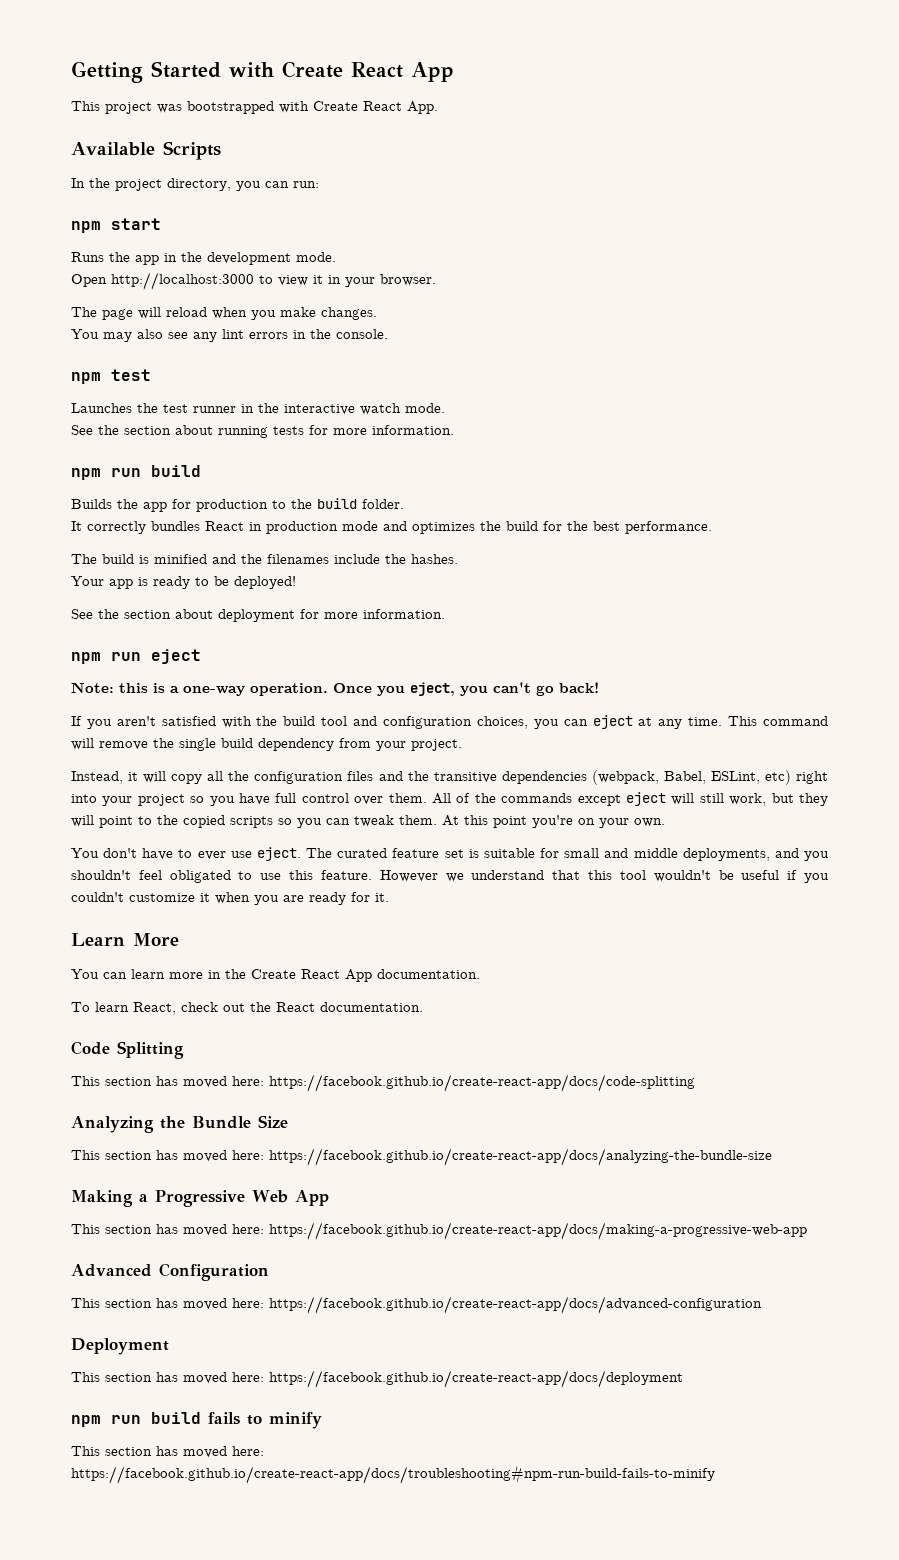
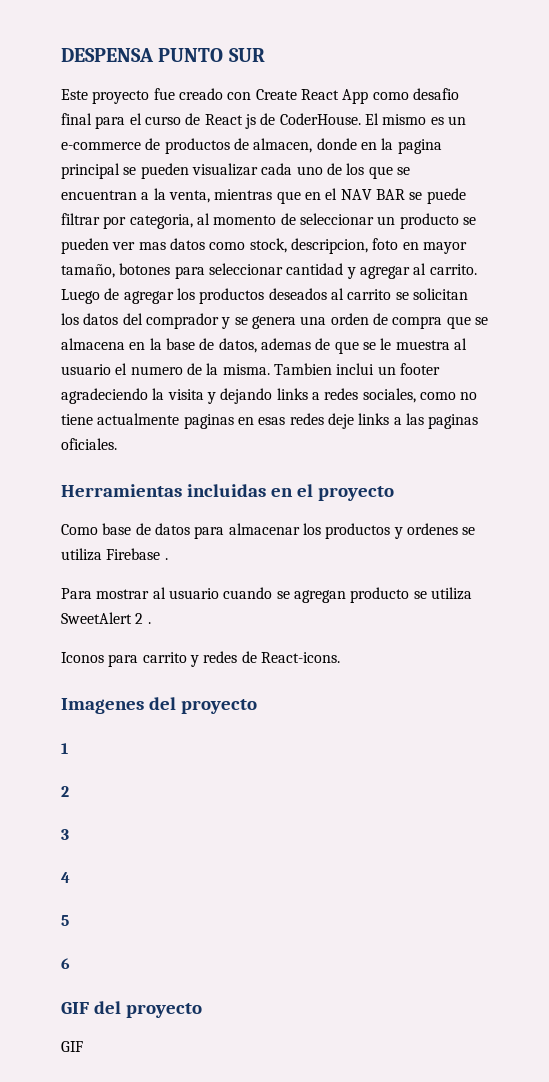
[71,61,454,83] [71,101,438,114] [71,141,221,160] [71,178,319,191] [71,218,161,233] [71,252,336,265] [71,272,436,290] [71,307,377,320] [71,329,388,342] [71,369,151,384] [71,403,445,415] [71,425,454,438] [71,465,201,480] [71,498,404,512] [71,521,712,534] [71,554,458,564] [71,576,296,589] [71,609,445,622] [71,649,201,664] [71,682,599,696] [71,715,829,729] [71,738,462,751] [71,770,828,785] [71,792,828,806] [71,815,665,828] [71,847,829,861] [71,870,830,883] [71,892,389,905] [71,933,179,946] [71,969,480,982] [71,1002,423,1015] [71,1041,184,1059] [71,1074,695,1092] [71,1115,288,1133] [71,1148,772,1166] [71,1190,329,1207] [71,1222,807,1240] [71,1263,269,1281] [71,1296,762,1314] [71,1338,169,1355] [71,1370,683,1388] [71,1412,322,1429] [71,1446,264,1458] [71,1465,715,1484] Getting Started with Create React App // This project was bootstrapped with Create React App. // Available Scripts // In the project directory, you can run: // npm start // Runs the app in the development mode. // Open http://localhost:3000 to view it in your browser. // The page will reload when you make changes. // You may also see any lint errors in the console. // npm test // Launches the test runner in the interactive watch mode. // See the section about running tests for more information. // npm run build // Builds the app for production to the build folder. // It correctly bundles React in production mode and optimizes the build for the best performance. // The build is minified and the filenames include the hashes. // Your app is ready to be deployed! // See the section about deployment for more information. // npm run eject // Note: this is a one-way operation. Once you eject, you can't go back! // If you aren't satisfied with the build tool and configuration choices, you can eject at any time. This command will remove the single build dependency from your project. // Instead, it will copy all the configuration files and the transitive dependencies (webpack, Babel, ESLint, etc) right into your project so you have full control over them. All of the commands except eject will still work, but they will point to the copied scripts so you can tweak them. At this point you're on your own. // You don't have to ever use eject. The curated feature set is suitable for small and middle deployments, and you shouldn't feel obligated to use this feature. However we understand that this tool wouldn't be useful if you couldn't customize it when you are ready for it. // Learn More // You can learn more in the Create React App documentation. // To learn React, check out the React documentation. // Code Splitting // This section has moved here: https://facebook.github.io/create-react-app/docs/code-splitting // Analyzing the Bundle Size // This section has moved here: https://facebook.github.io/create-react-app/docs/analyzing-the-bundle-size // Making a Progressive Web App // This section has moved here: https://facebook.github.io/create-react-app/docs/making-a-progressive-web-app // Advanced Configuration // This section has moved here: https://facebook.github.io/create-react-app/docs/advanced-configuration // Deployment // This section has moved here: https://facebook.github.io/create-react-app/docs/deployment // npm run build fails to minify // This section has moved here: https://facebook.github.io/create-react-app/docs/troubleshooting#npm-run-build-fails-to-minify -> [61,48,265,62] [61,88,459,104] [61,113,466,129] [61,138,442,154] [61,163,410,179] [61,188,466,204] [61,213,476,229] [61,238,467,254] [61,263,477,279] [61,288,468,304] [61,313,488,329] [61,338,467,354] [61,363,440,375] [61,388,478,404] [61,413,479,429] [61,438,117,450] [61,484,394,501] [61,523,476,539] [61,548,168,561] [61,587,472,603] [61,612,151,624] [61,651,340,667] [61,697,257,714] [61,743,68,754] [61,786,69,797] [61,829,69,840] [61,872,70,883] [61,915,69,926] [61,958,70,969] [61,1001,202,1018] [61,1041,83,1052] DESPENSA PUNTO SUR // Este proyecto fue creado con Create React App como desafio final para el curso de React js de CoderHouse. El mismo es un e-commerce de productos de almacen, donde en la pagina principal se pueden visualizar cada uno de los que se encuentran a la venta, mientras que en el NAV BAR se puede filtrar por categoria, al momento de seleccionar un producto se pueden ver mas datos como stock, descripcion, foto en mayor tamaño, botones para seleccionar cantidad y agregar al carrito. Luego de agregar los productos deseados al carrito se solicitan los datos del comprador y se genera una orden de compra que se almacena en la base de datos, ademas de que se le muestra al usuario el numero de la misma. Tambien inclui un footer agradeciendo la visita y dejando links a redes sociales, como no tiene actualmente paginas en esas redes deje links a las paginas oficiales. // Herramientas incluidas en el proyecto // Como base de datos para almacenar los productos y ordenes se utiliza Firebase . // Para mostrar al usuario cuando se agregan producto se utiliza SweetAlert 2 . // Iconos para carrito y redes de React-icons. // Imagenes del proyecto // 1 // 2 // 3 // 4 // 5 // 6 // GIF del proyecto // GIF

